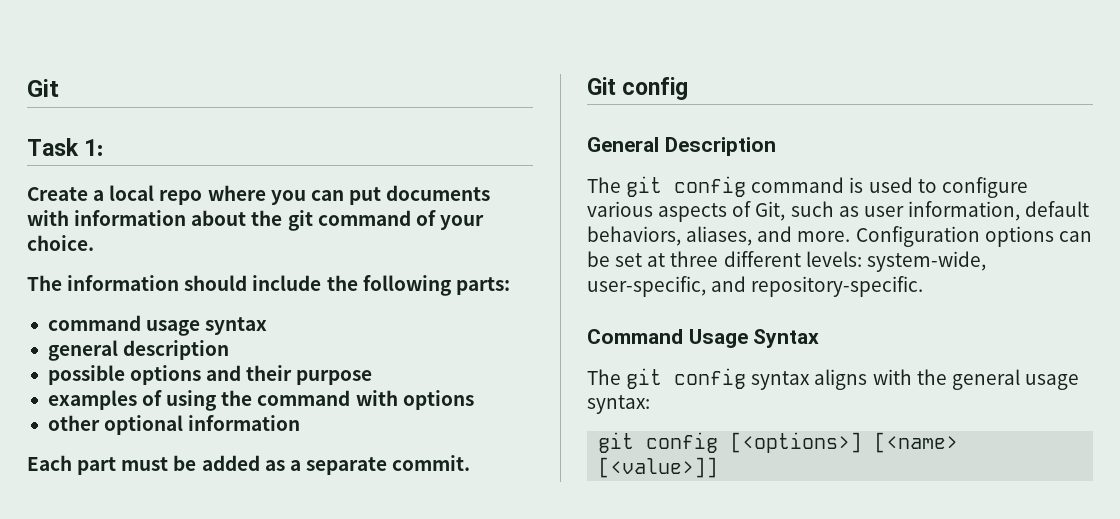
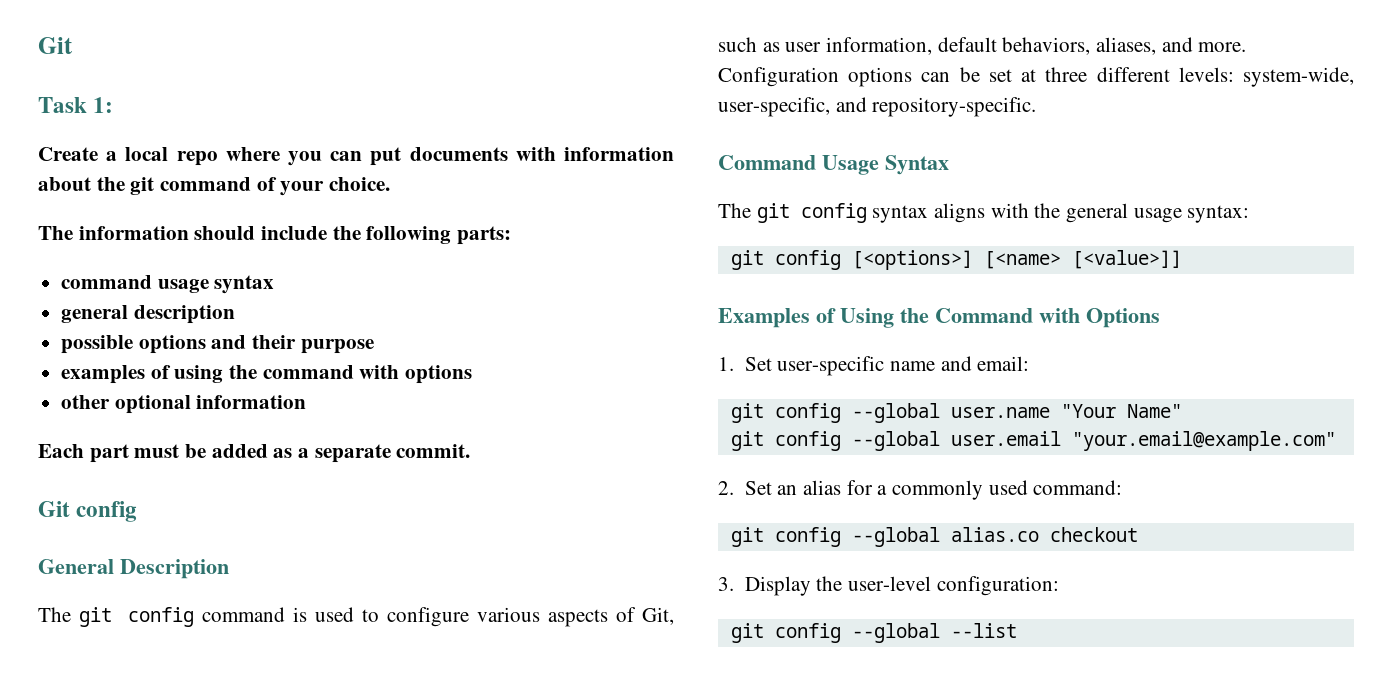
(719, 467) none -> [718,308,1160,328] [718,356,1030,376] [730,403,1182,423] [730,431,1336,451] [718,480,1123,500] [730,527,1138,547] [718,576,1059,596] [730,623,1017,643] // Examples of Using the Command with Options // 1. Set user-specific name and email: // git config --global user.name "Your Name" // git config --global user.email "your.email@example.com" // 2. Set an alias for a commonly used command: // git config --global alias.co checkout // 3. Display the user-level configuration: // git config --global --list

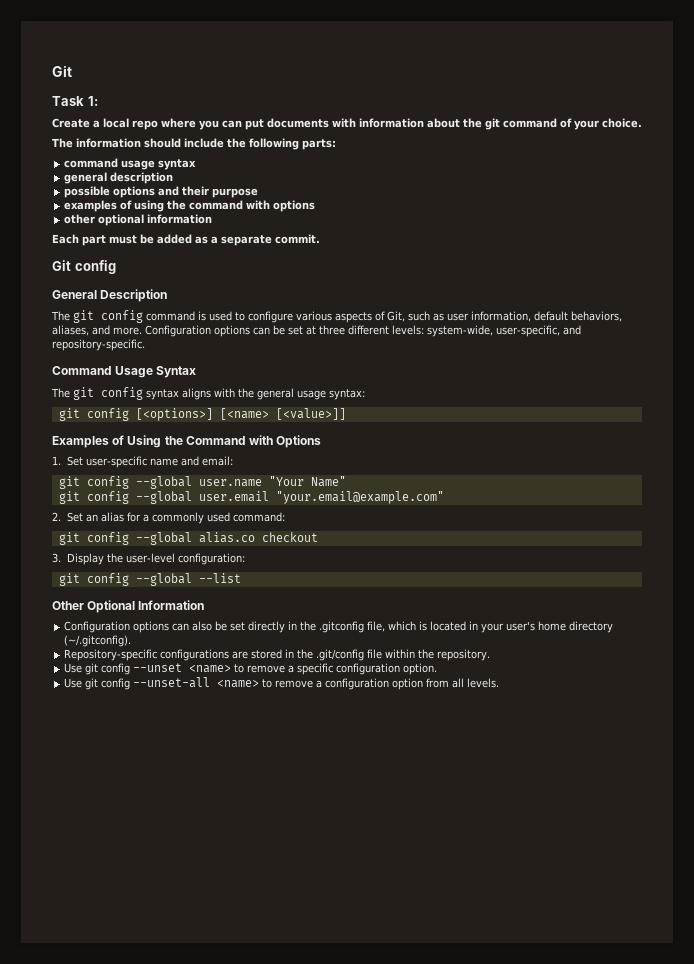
(1017, 630) none -> [52,600,205,613] [64,621,614,633] [64,635,132,647] [64,649,491,661] [64,663,438,675] [64,677,500,690] // Other Optional Information // Configuration options can also be set directly in the .gitconfig file, which is located in your user's home directory (~/.gitconfig). // Repository-specific configurations are stored in the .git/config file within the repository. // Use git config --unset <name> to remove a specific configuration option. // Use git config --unset-all <name> to remove a configuration option from all levels.

